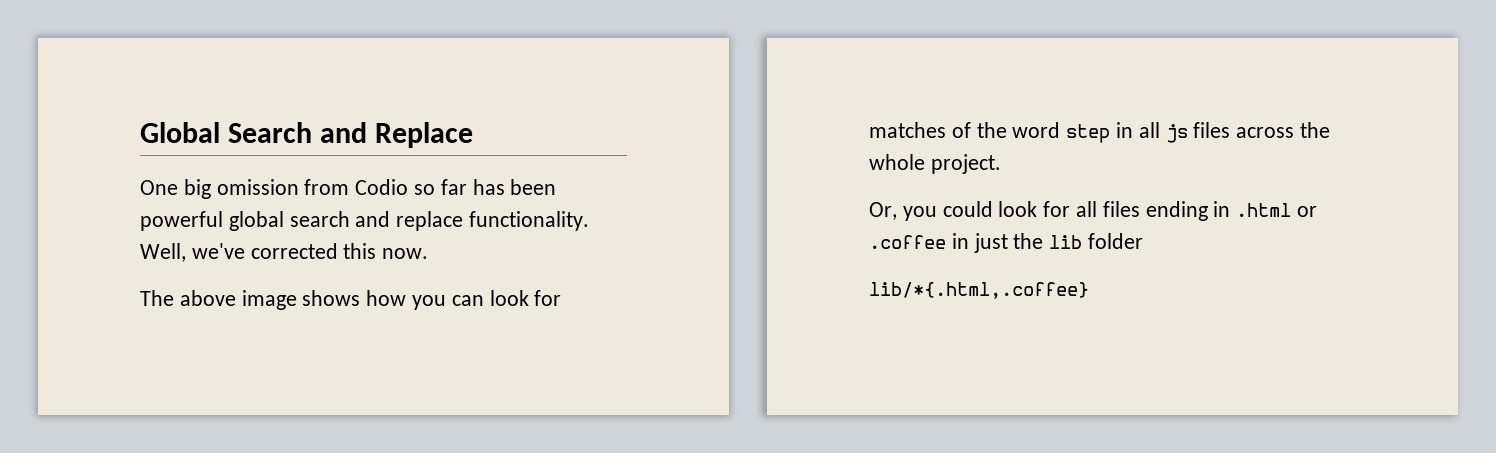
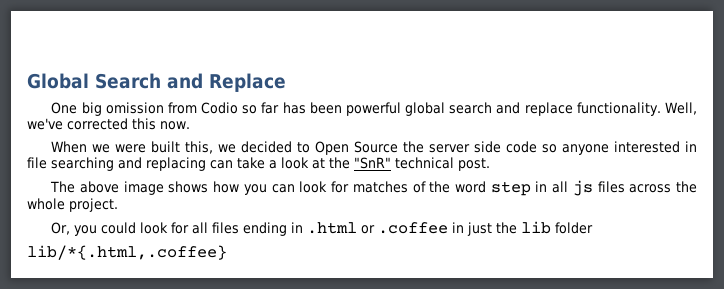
(429, 253) none -> [51,141,697,155] [27,157,490,171] // When we were built this, we decided to Open Source the server side code so anyone interested in file searching and replacing can take a look at the "SnR" technical post.

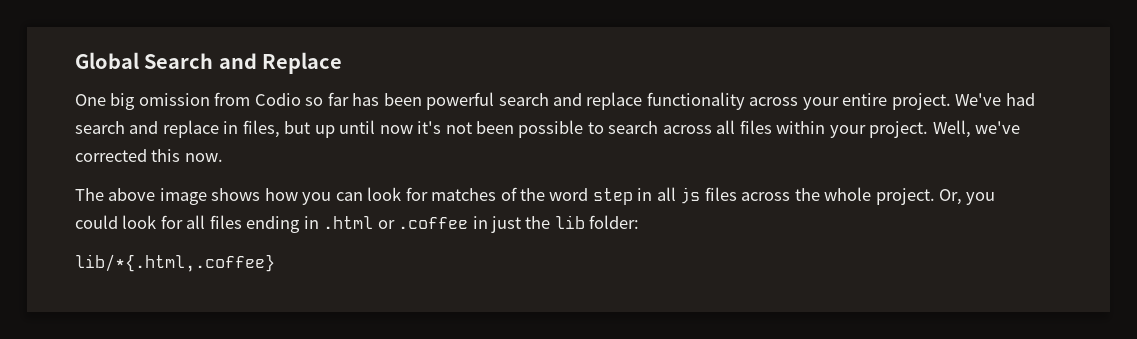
[405,102,661,116] global search and replace functionality. -> [498,92,1035,110] [75,120,929,138] search and replace functionality across your entire project. We've had search and replace in files, but up until now it's not been possible to search across all files within your project.
[51,141,697,155] [27,157,490,171] // When we were built this, we decided to Open Source the server side code so anyone interested in file searching and replacing can take a look at the "SnR" technical post. -> (223, 157) none
(118, 205) // -> (935, 196) none
[555,222,594,234] folder -> [589,215,640,229] folder:

